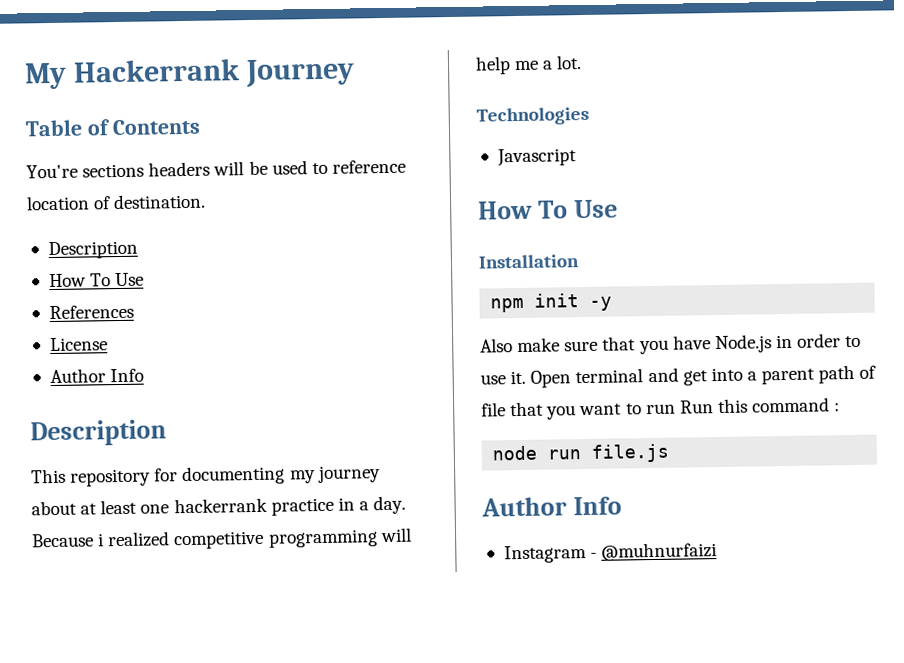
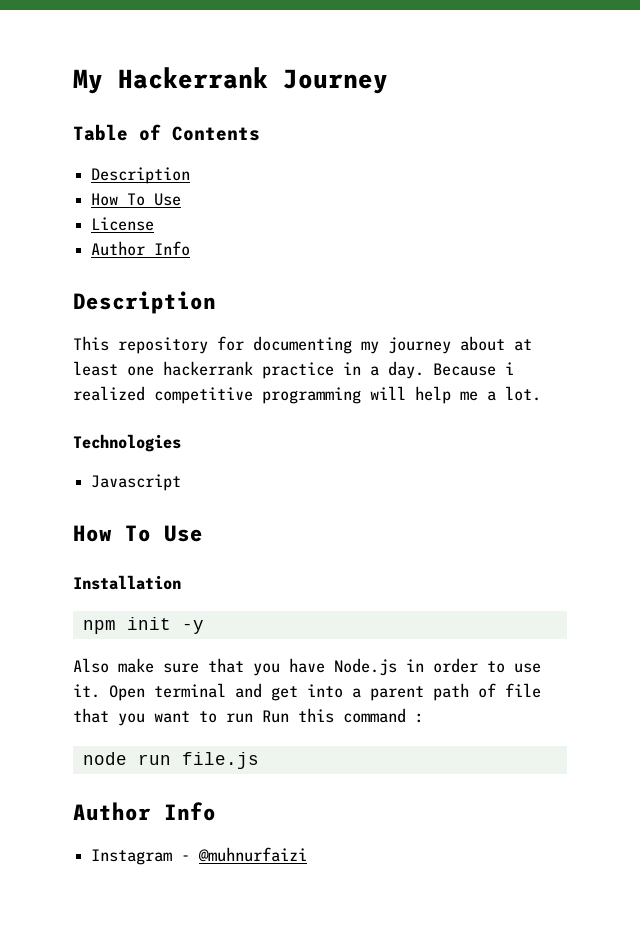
[26,159,406,179] [26,193,207,211] // You're sections headers will be used to reference location of destination. -> (260, 133) none
[48,304,134,320] // References -> (182, 199) none

